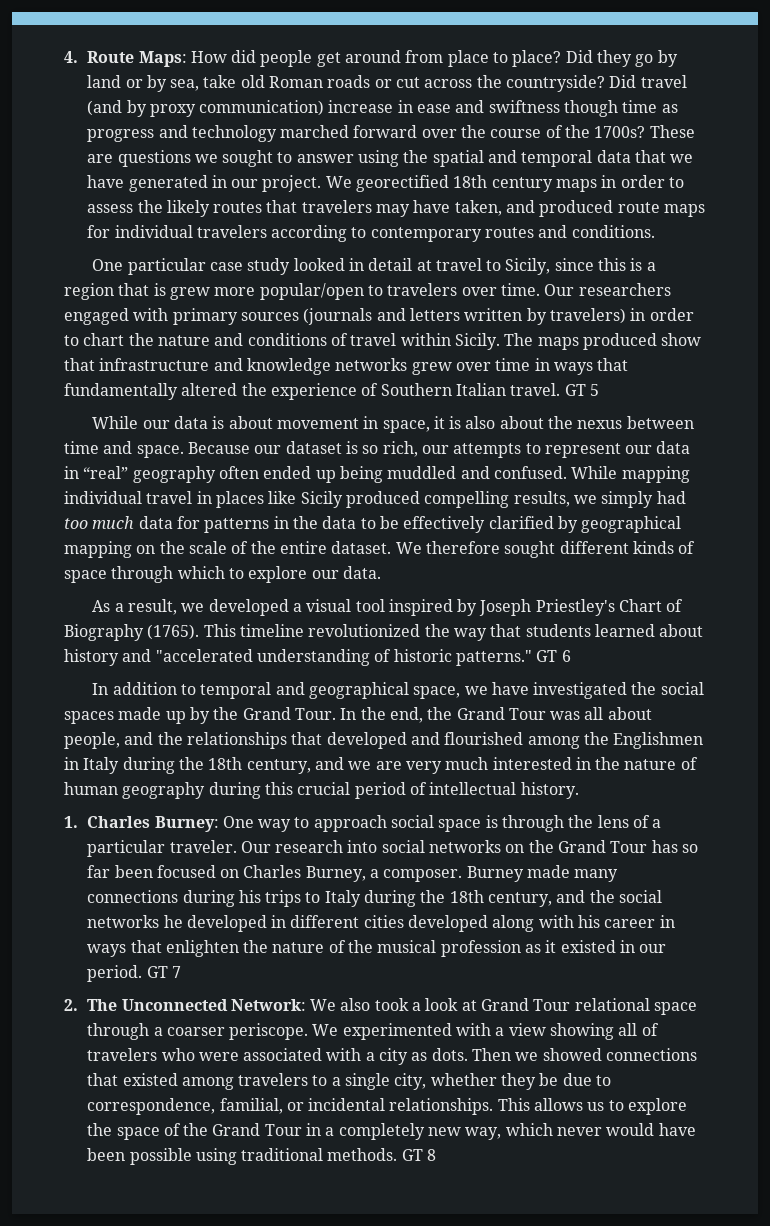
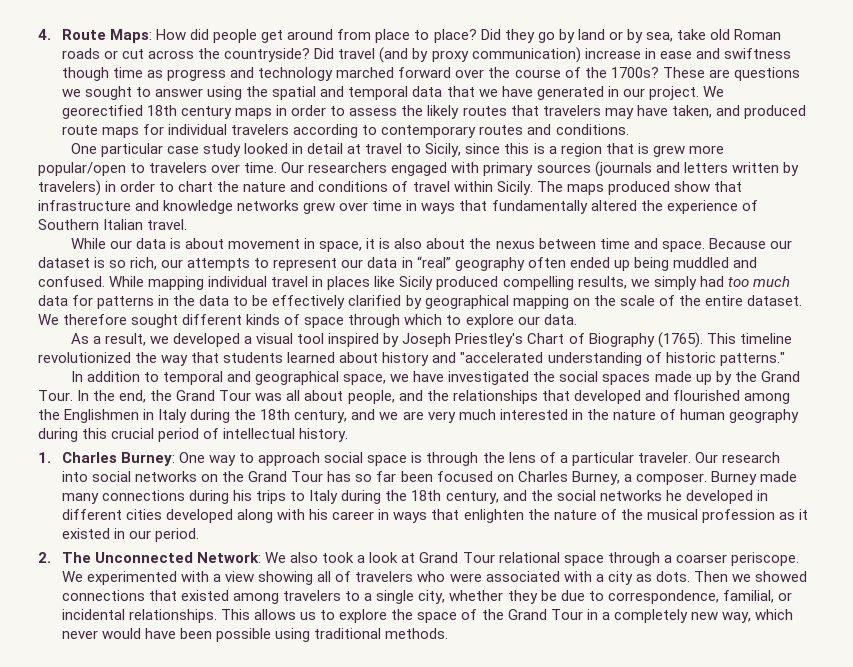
[564,384,599,396] GT 5 -> (188, 224) none
[536,650,571,662] GT 6 -> (785, 359) none
[146,966,181,978] GT 7 -> (200, 535) none
[401,1149,437,1161] GT 8 -> (449, 633) none

